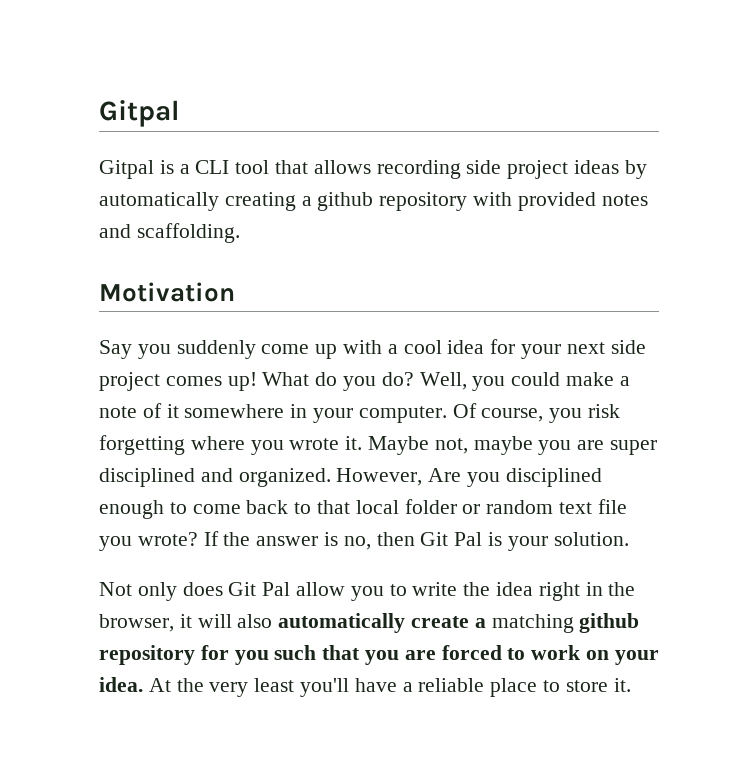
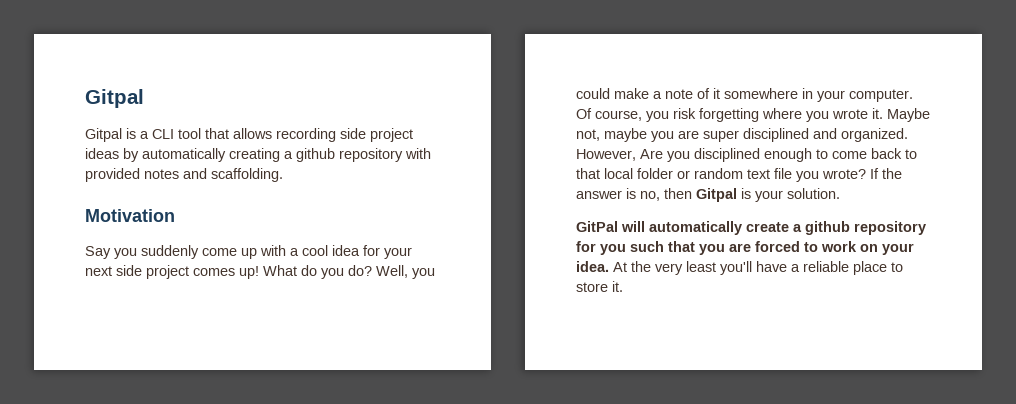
[420,532,483,546] Git Pal -> [696,188,737,202] Gitpal
[99,582,636,601] [99,614,273,632] Not only does Git Pal allow you to write the idea right in the browser, it will also -> [576,221,645,232] GitPal will
[491,614,574,633] matching -> (802, 228) none

